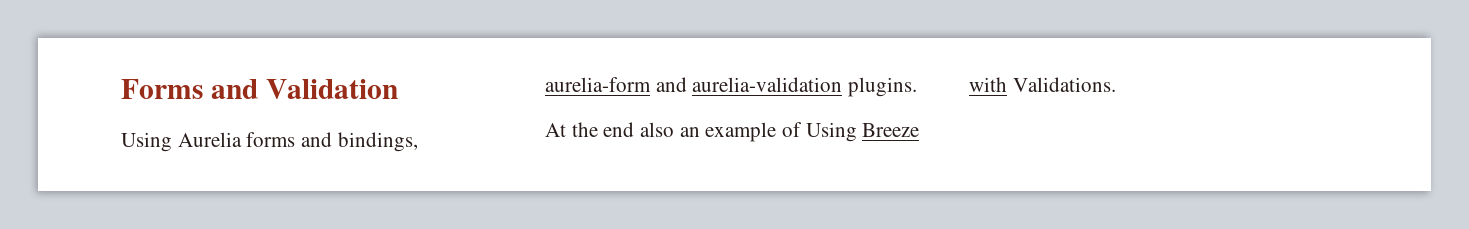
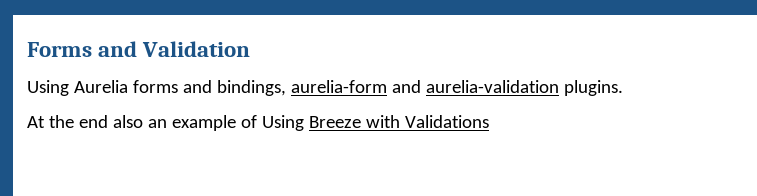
[1012,77,1116,92] Validations. -> [404,115,489,128] Validations

